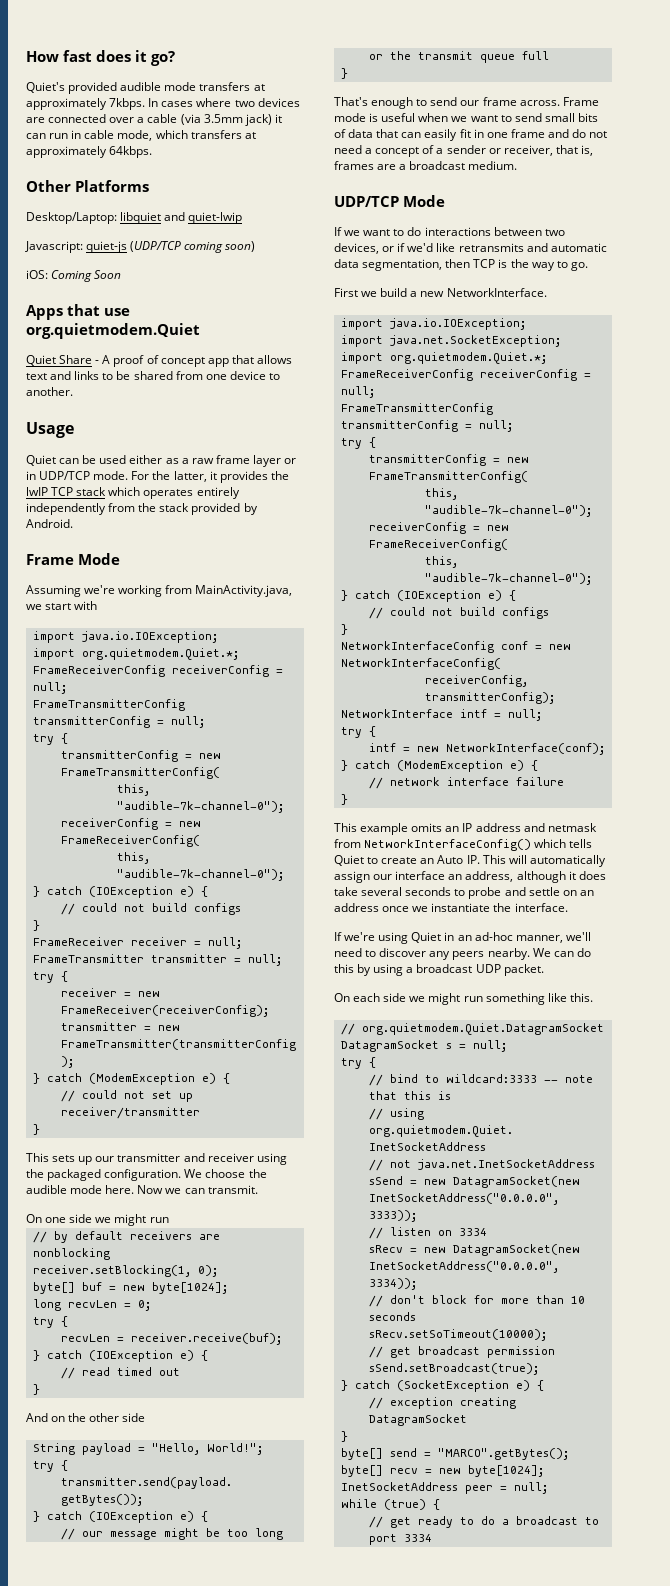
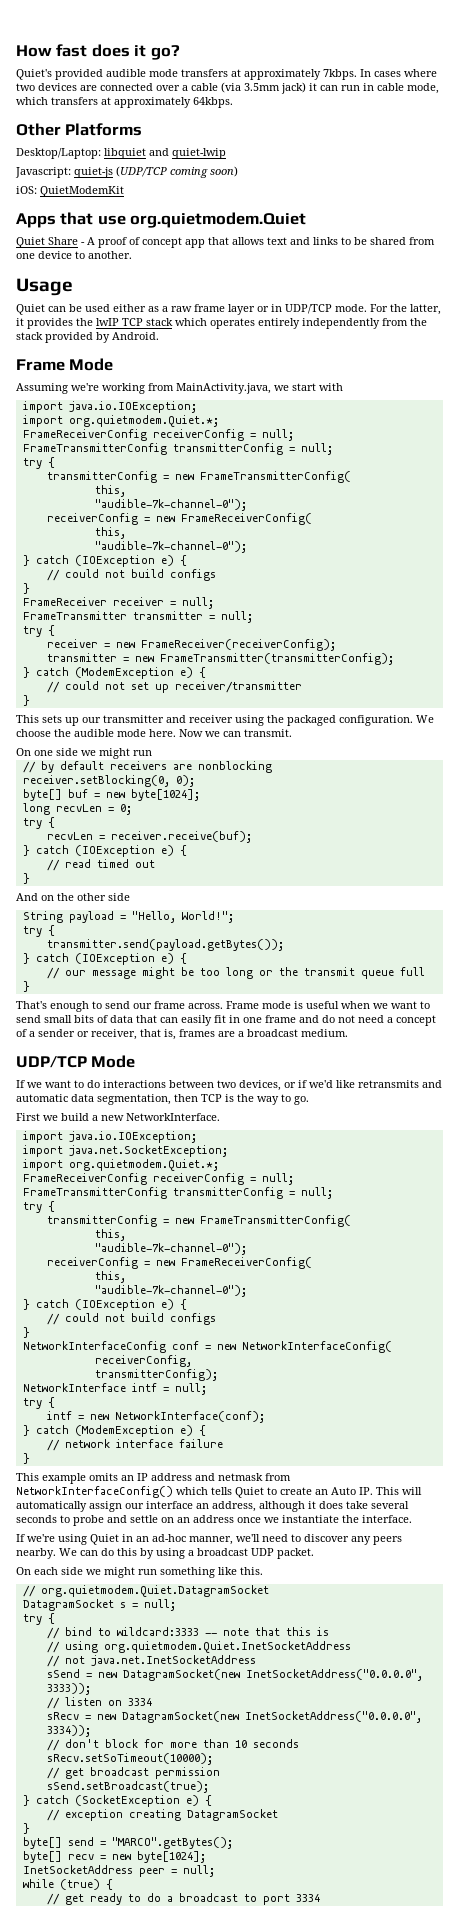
[51,270,122,282] Coming Soon -> [40,186,124,197] QuietModemKit
[32,1265,191,1277] receiver.setBlocking(1, -> [22,775,170,787] receiver.setBlocking(0,

